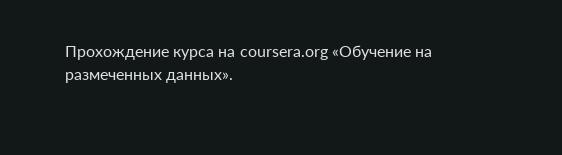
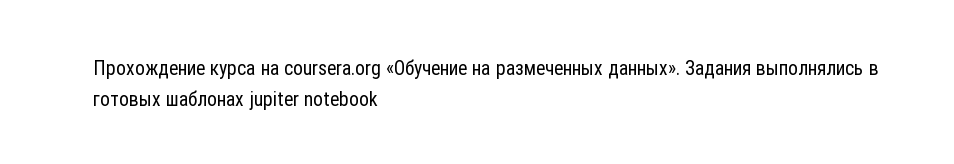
(234, 77) none -> [685,60,879,79] [93,90,378,110] Задания выполнялись в готовых шаблонах jupiter notebook

